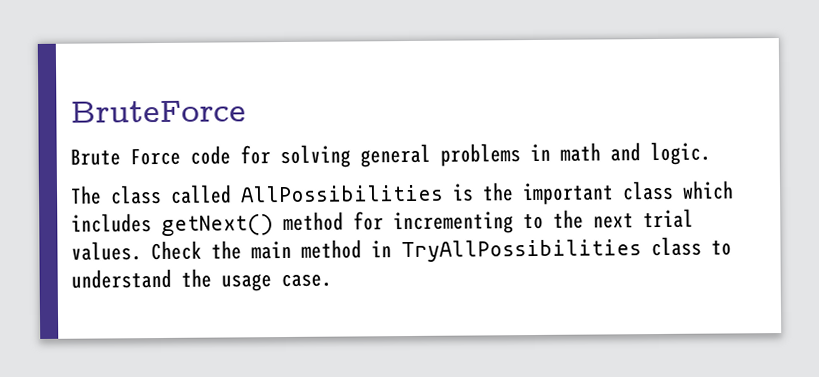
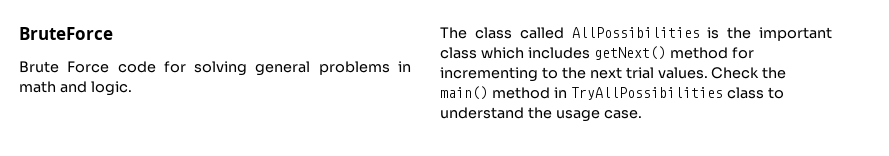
[251,240,292,260] main -> [440,86,488,100] main()

